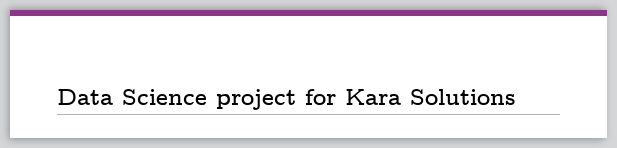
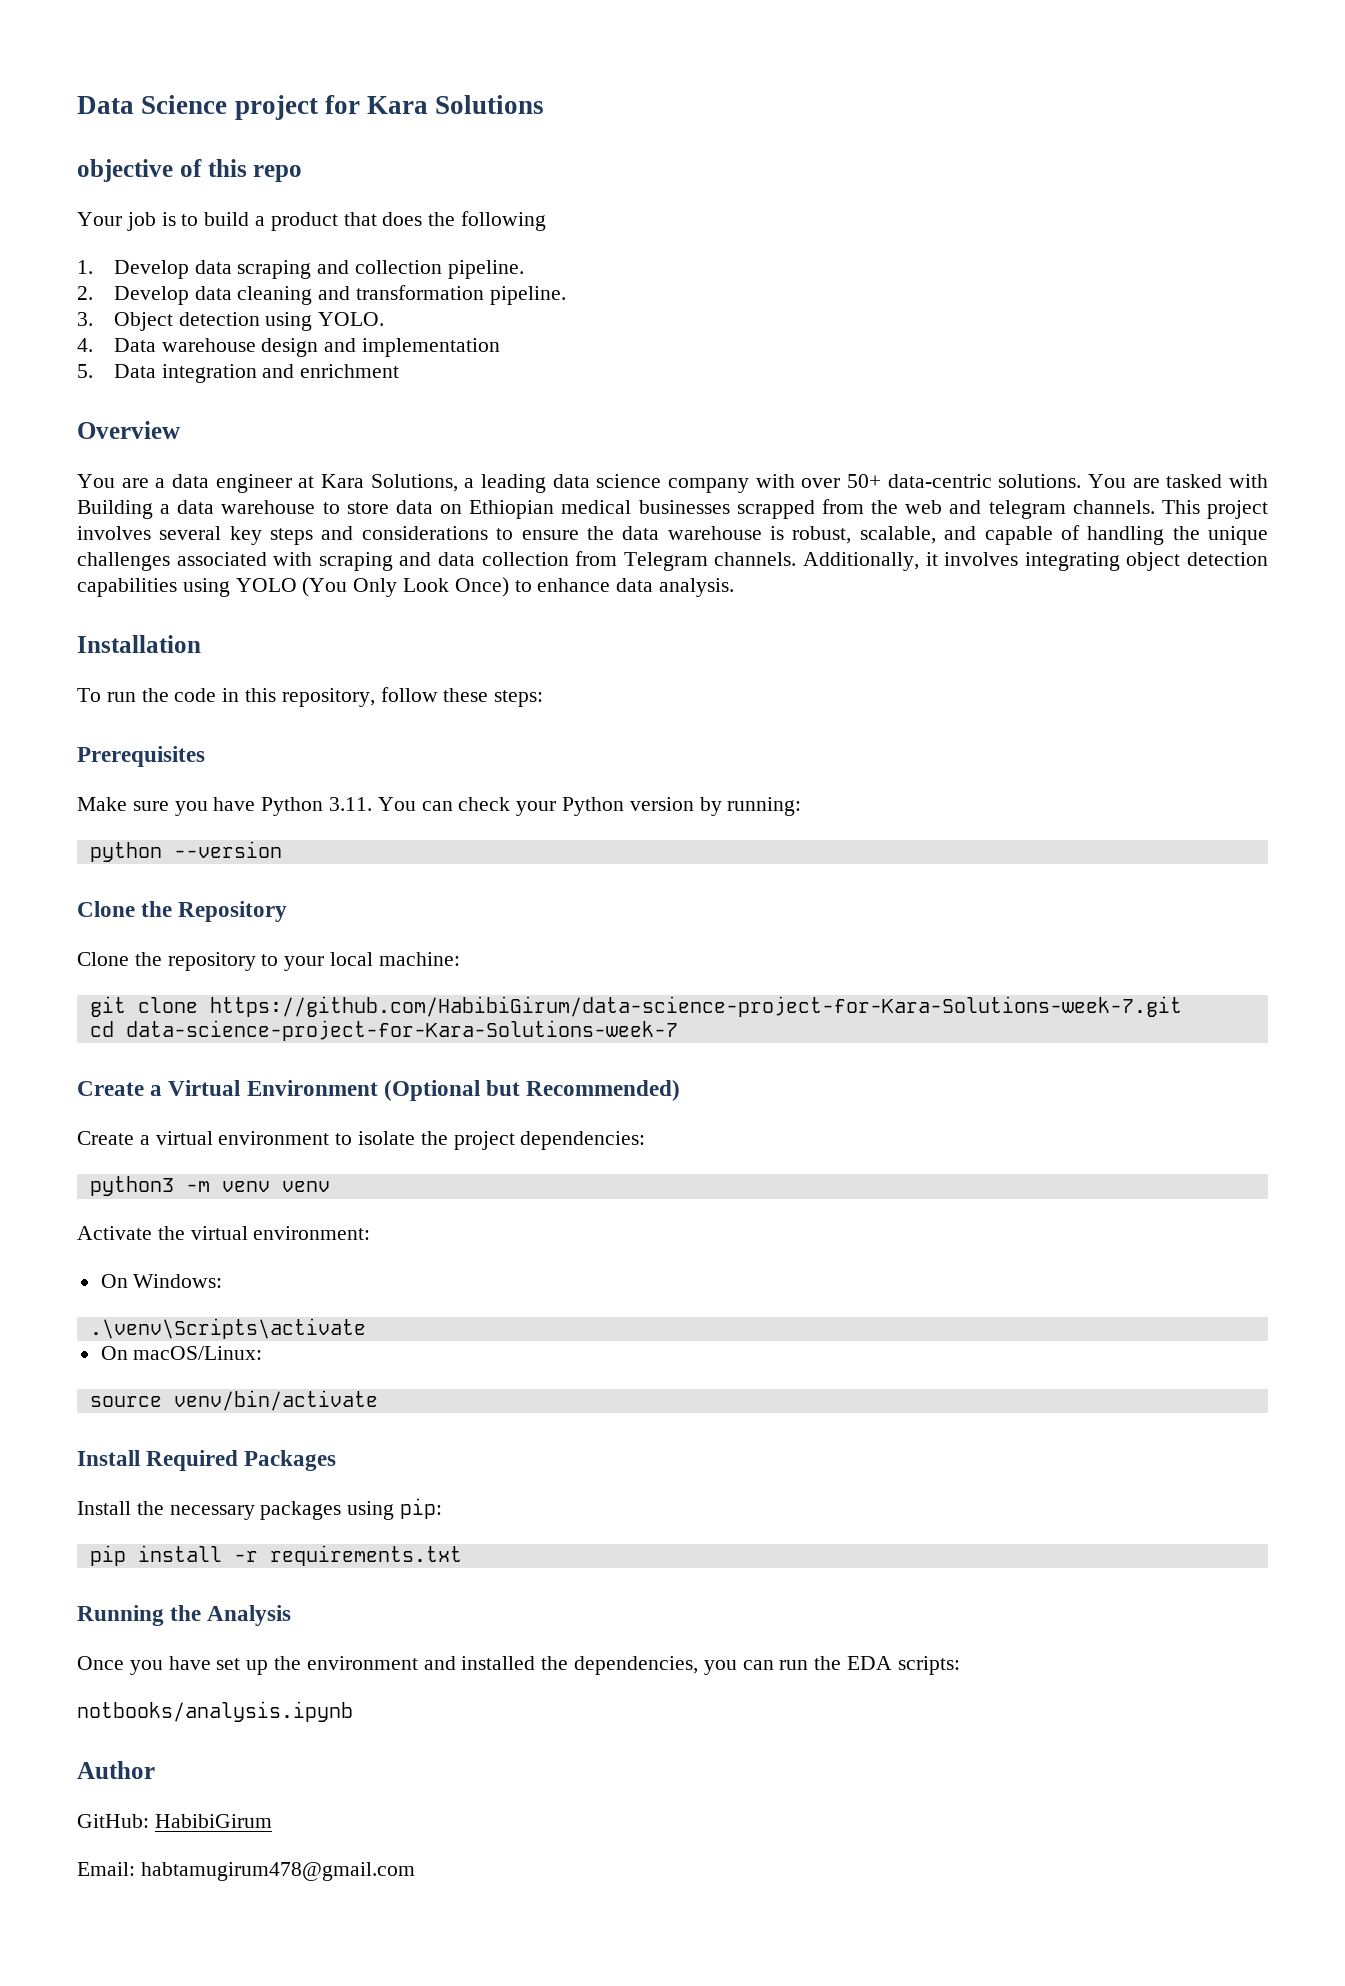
(515, 97) none -> [77,159,303,182] [77,211,547,231] [77,260,524,279] [77,285,566,305] [77,312,385,331] [77,338,501,357] [77,364,400,383] [77,421,180,439] [77,474,1268,493] [77,499,1268,519] [77,525,1268,545] [77,551,1268,571] [77,577,735,597] [77,635,201,653] [77,687,544,707] [77,746,205,767] [77,797,802,816] [89,841,282,862] [77,901,288,922] [77,952,460,971] [89,996,1182,1017] [89,1020,678,1041] [77,1080,681,1101] [77,1131,646,1150] [89,1176,330,1196] [77,1226,371,1240] [100,1274,223,1288] [89,1318,366,1339] [100,1346,263,1360] [89,1390,378,1411] [77,1450,337,1471] [77,1498,443,1520] [89,1545,462,1566] [77,1605,292,1626] [77,1656,960,1675] [77,1701,353,1722] [77,1761,155,1779] [77,1814,272,1828] [77,1862,415,1881] // objective of this repo // Your job is to build a product that does the following // 1. Develop data scraping and collection pipeline. // 2. Develop data cleaning and transformation pipeline. // 3. Object detection using YOLO. // 4. Data warehouse design and implementation // 5. Data integration and enrichment // Overview // You are a data engineer at Kara Solutions, a leading data science company with over 50+ data-centric solutions. You are tasked with Building a data warehouse to store data on Ethiopian medical businesses scrapped from the web and telegram channels. This project involves several key steps and considerations to ensure the data warehouse is robust, scalable, and capable of handling the unique challenges associated with scraping and data collection from Telegram channels. Additionally, it involves integrating object detection capabilities using YOLO (You Only Look Once) to enhance data analysis. // Installation // To run the code in this repository, follow these steps: // Prerequisites // Make sure you have Python 3.11. You can check your Python version by running: // python --version // Clone the Repository // Clone the repository to your local machine: // git clone https://github.com/HabibiGirum/data-science-project-for-Kara-Solutions-week-7.git // cd data-science-project-for-Kara-Solutions-week-7 // Create a Virtual Environment (Optional but Recommended) // Create a virtual environment to isolate the project dependencies: // python3 -m venv venv // Activate the virtual environment: // On Windows: // .\venv\Scripts\activate // On macOS/Linux: // source venv/bin/activate // Install Required Packages // Install the necessary packages using pip: // pip install -r requirements.txt // Running the Analysis // Once you have set up the environment and installed the dependencies, you can run the EDA scripts: // notbooks/analysis.ipynb // Author // GitHub: HabibiGirum // Email: habtamugirum478@gmail.com

